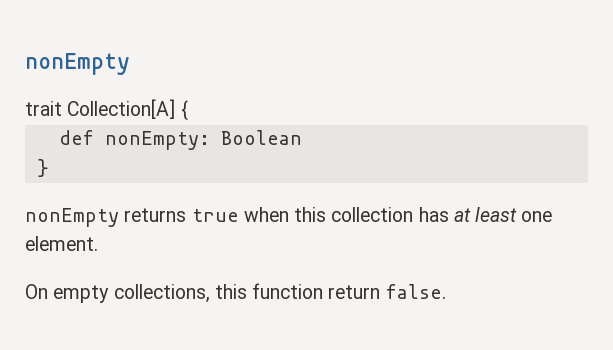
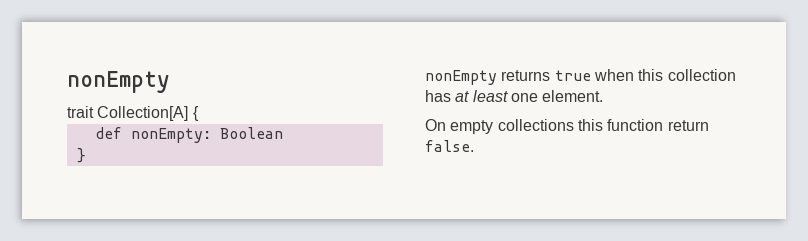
[113,284,210,303] collections, -> [497,119,574,131] collections

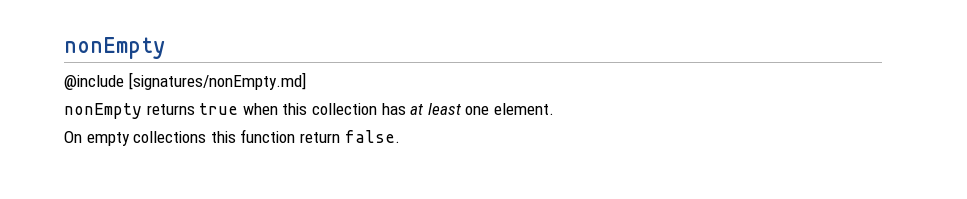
[67,106,199,121] [94,127,283,143] [76,148,86,163] trait Collection[A] { // def nonEmpty: Boolean // } -> [64,72,306,90] @include [signatures/nonEmpty.md]

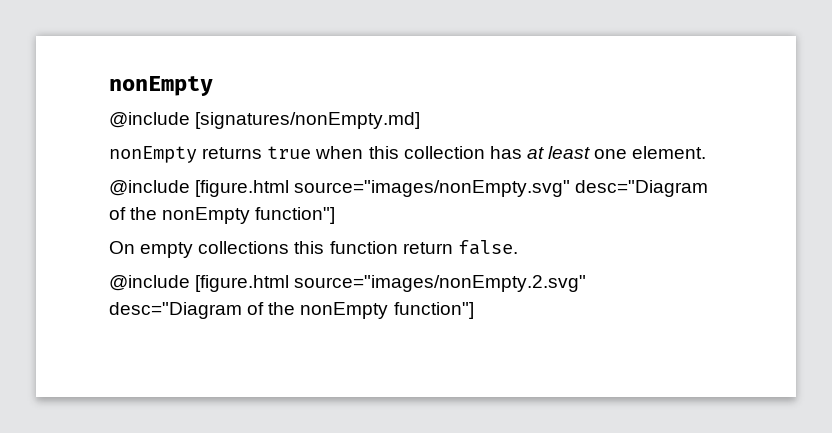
(554, 109) none -> [109,180,709,197] [109,207,336,224] // @include [figure.html source="images/nonEmpty.svg" desc="Diagram of the nonEmpty function"]
(400, 136) none -> [109,275,587,292] [109,302,474,319] // @include [figure.html source="images/nonEmpty.2.svg" desc="Diagram of the nonEmpty function"]

